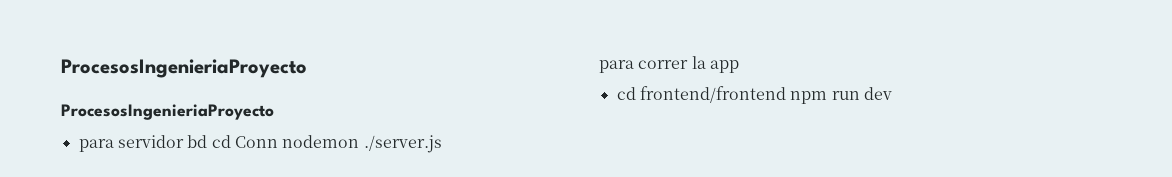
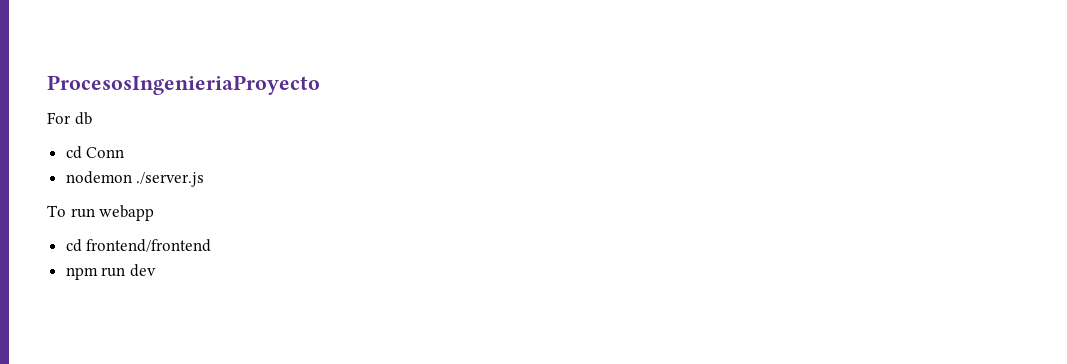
[61,59,307,78] [61,104,274,120] [78,135,208,152] ProcesosIngenieriaProyecto // ProcesosIngenieriaProyecto // para servidor bd -> [47,75,320,95] [47,112,92,125] ProcesosIngenieriaProyecto // For db //
(278, 142) none -> (125, 152) //
[599,56,739,73] para correr la app -> [47,205,155,221] To run webapp
(786, 94) none -> (212, 245) //

